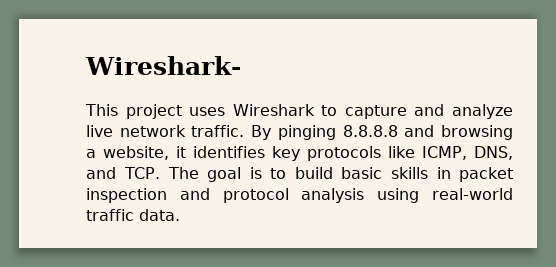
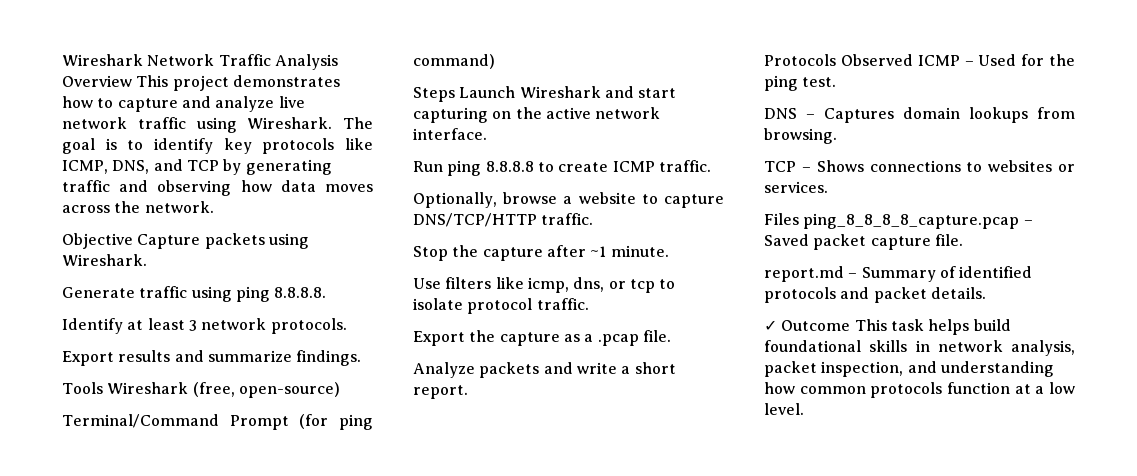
[85,56,241,75] [85,104,315,119] Wireshark- // This project uses Wireshark -> [62,54,338,70] [62,75,340,91] [62,96,93,108] Wireshark Network Traffic Analysis Overview This project demonstrates how
[191,125,513,140] [86,146,265,160] traffic. By pinging 8.8.8.8 and browsing a website, it identifies -> [137,117,373,133] [62,138,213,154] traffic using Wireshark. The goal is to identify
[123,167,513,182] [86,188,513,203] [86,209,180,221] TCP. The goal is to build basic skills in packet inspection and protocol analysis using real-world traffic data. -> [186,159,332,175] [62,180,373,196] [62,201,214,213] [62,233,309,249] [62,254,147,266] [62,286,327,302] [62,318,347,334] [62,350,362,366] [62,382,340,398] [62,414,373,430] [413,54,495,69] [413,86,677,102] [413,107,661,123] [413,128,487,140] [413,160,711,176] [413,192,724,208] [413,213,594,227] [413,245,669,261] [413,277,676,293] [413,298,589,314] [413,330,671,346] [413,362,676,378] [413,385,468,399] [764,54,1075,66] [764,75,837,91] [764,107,1075,123] [764,128,837,144] [764,160,1075,172] [764,181,828,193] [764,213,1033,229] [764,234,963,250] [764,266,1033,282] [764,287,986,303] [764,319,1011,335] [764,340,1075,356] [764,361,1054,377] [764,382,1075,398] [764,403,804,415] TCP by generating traffic and observing how data moves across the network. // Objective Capture packets using Wireshark. // Generate traffic using ping 8.8.8.8. // Identify at least 3 network protocols. // Export results and summarize findings. // Tools Wireshark (free, open-source) // Terminal/Command Prompt (for ping command) // Steps Launch Wireshark and start capturing on the active network interface. // Run ping 8.8.8.8 to create ICMP traffic. // Optionally, browse a website to capture DNS/TCP/HTTP traffic. // Stop the capture after ~1 minute. // Use filters like icmp, dns, or tcp to isolate protocol traffic. // Export the capture as a .pcap file. // Analyze packets and write a short report. // Protocols Observed ICMP – Used for the ping test. // DNS – Captures domain lookups from browsing. // TCP – Shows connections to websites or services. // Files ping_8_8_8_8_capture.pcap – Saved packet capture file. // report.md – Summary of identified protocols and packet details. // ✓ Outcome This task helps build foundational skills in network analysis, packet inspection, and understanding how common protocols function at a low level.

